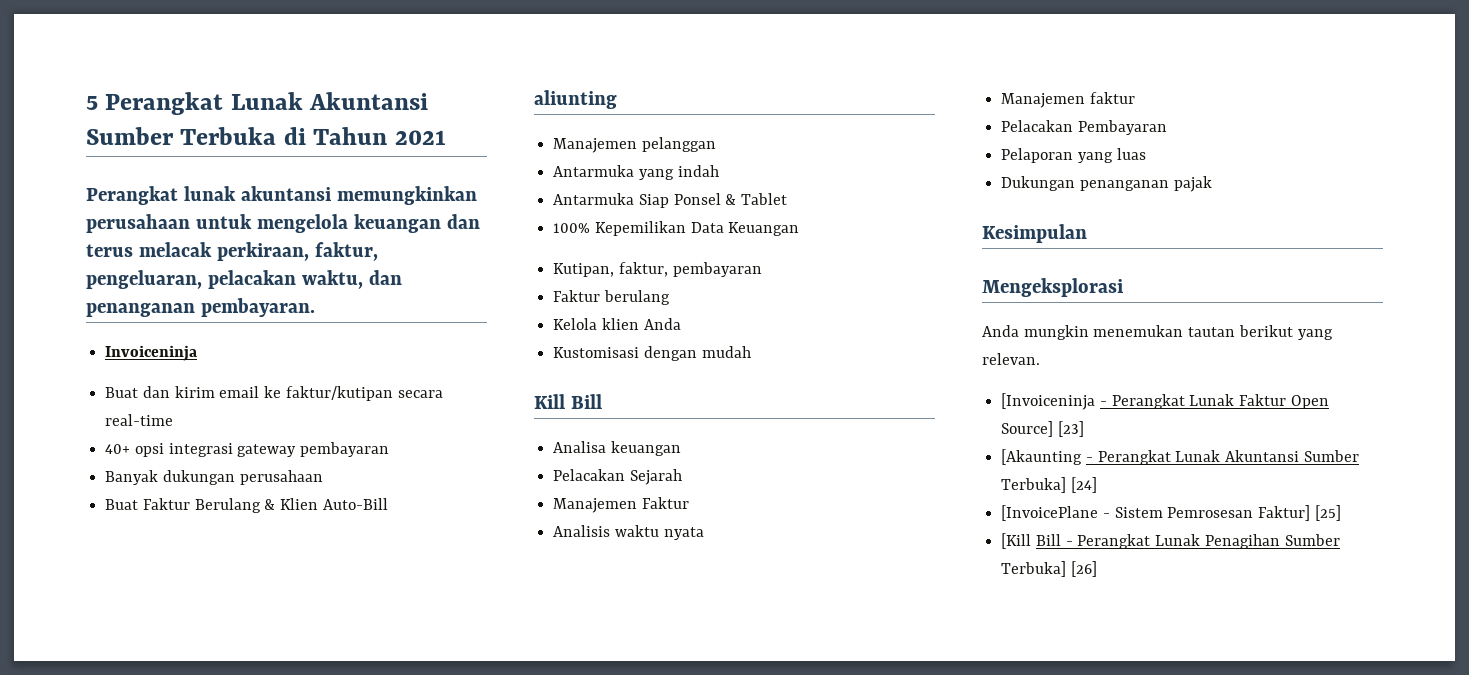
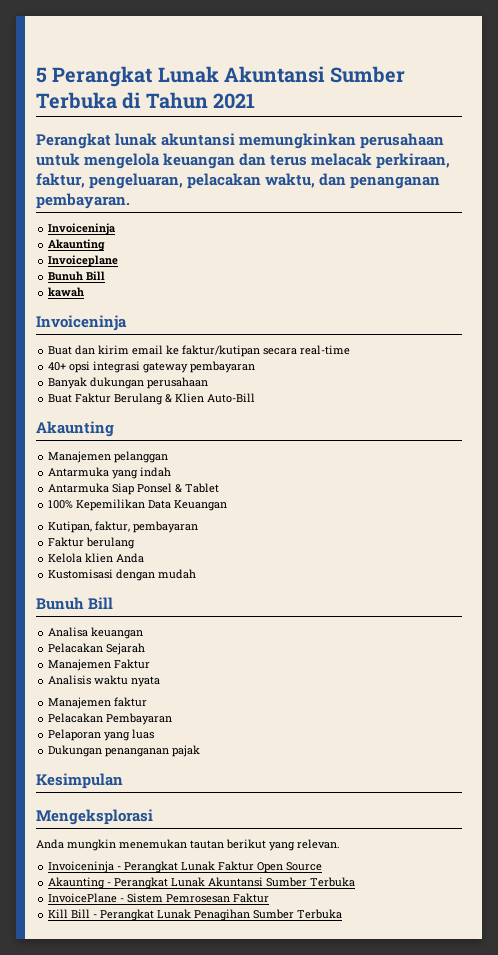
(198, 353) none -> [48,239,106,251] [48,255,119,267] [48,271,106,281] [48,287,85,297] [36,315,127,331] // Akaunting // Invoiceplane // Bunuh Bill // kawah // Invoiceninja
[534,90,617,109] aliunting -> [36,421,114,437] Akaunting
[534,394,565,409] Kill -> [36,597,84,610] Bunuh
[1001,393,1096,410] [Invoiceninja -> [48,861,115,873] Invoiceninja
[1001,421,1084,437] [1001,449,1083,465] Source] [23] // [Akaunting -> [286,862,323,871] [48,877,106,889] Source // Akaunting
[1001,477,1097,493] [1001,505,1341,521] [1001,533,1032,549] Terbuka] [24] // [InvoicePlane - Sistem Pemrosesan Faktur] [25] // [Kill -> [310,877,356,887] [48,893,270,903] [48,909,69,918] Terbuka // InvoicePlane - Sistem Pemrosesan Faktur // Kill
[1001,561,1097,577] Terbuka] [26] -> [297,909,343,919] Terbuka

